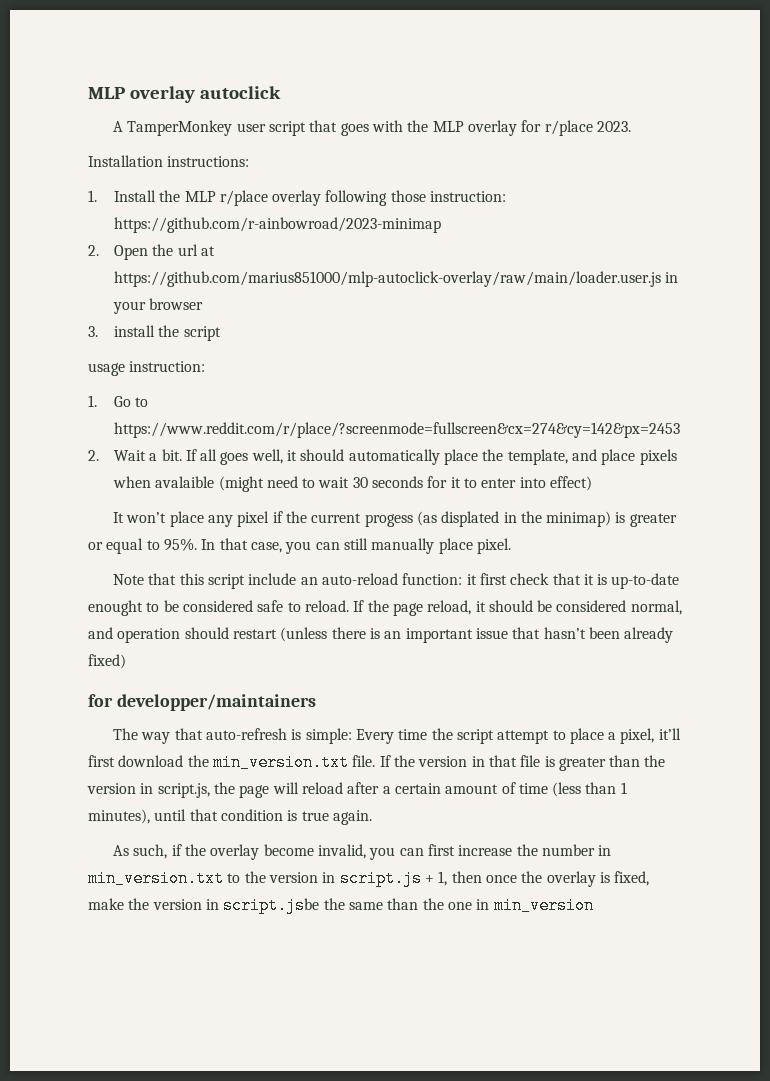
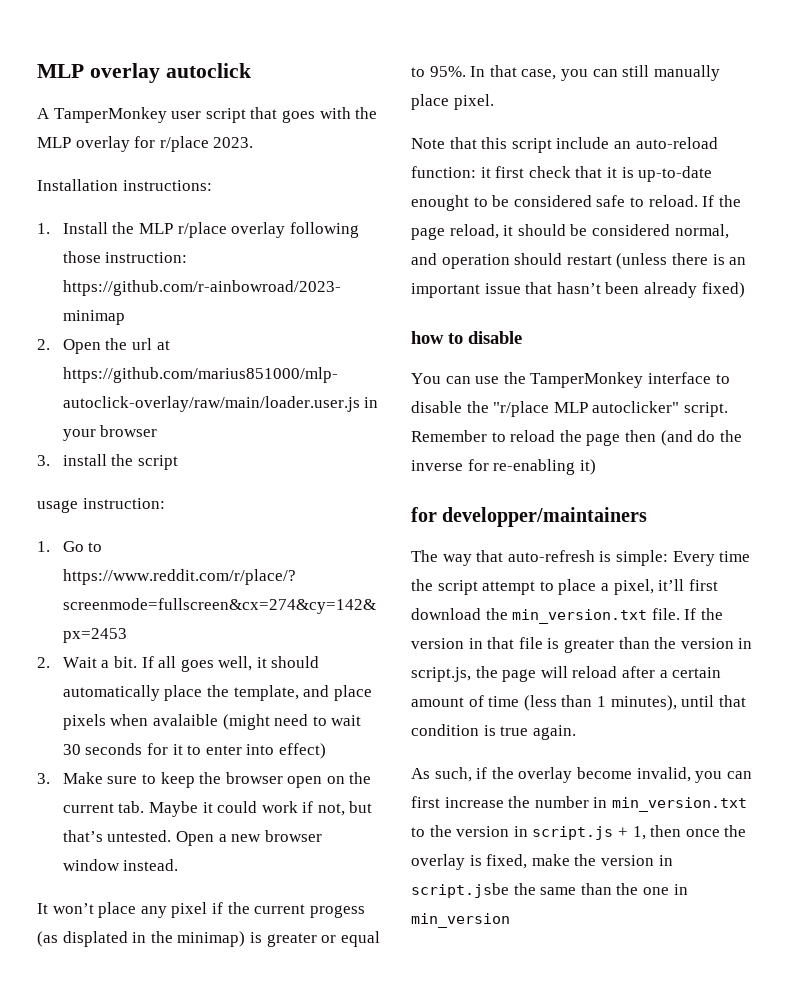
(593, 483) none -> [37,772,372,788] [62,801,373,817] [62,830,322,846] [62,859,179,871] // 3. Make sure to keep the browser open on the current tab. Maybe it could work if not, but that’s untested. Open a new browser window instead.
(126, 661) none -> [411,331,522,344] [411,372,730,388] [411,401,728,417] [411,430,742,446] [411,459,596,475] // how to disable // You can use the TamperMonkey interface to disable the "r/place MLP autoclicker" script. Remember to reload the page then (and do the inverse for re-enabling it)

